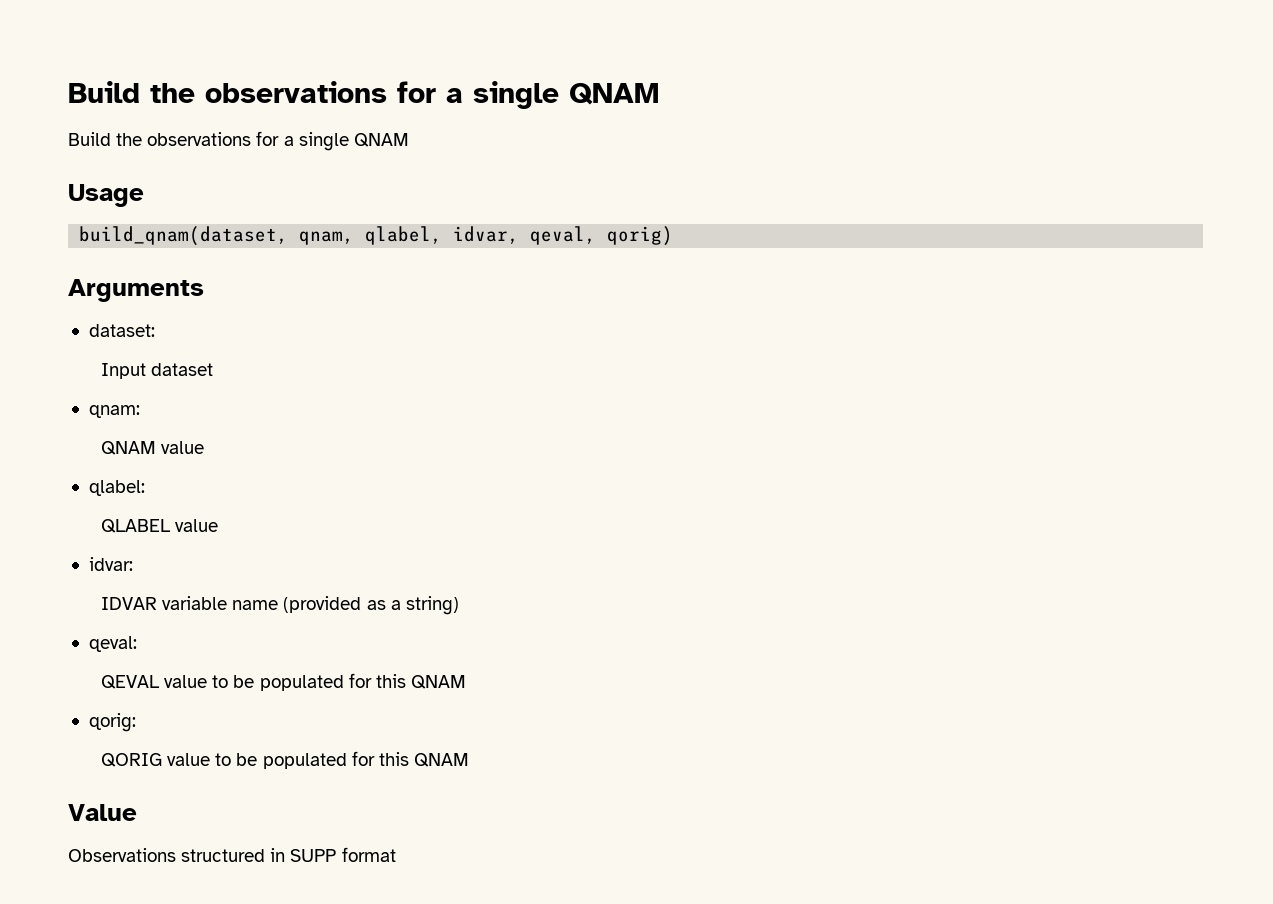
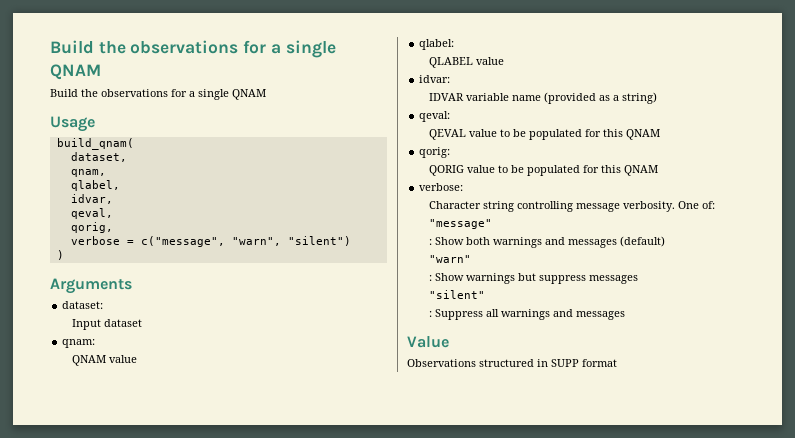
[79,226,289,246] build_qnam(dataset, -> [56,138,134,150] [70,152,127,162] build_qnam( // dataset, //
(355, 238) none -> (106, 173) //
(443, 235) none -> (120, 185) //
(520, 235) none -> (113, 199) //
[607,226,674,246] qorig) -> [70,222,113,233] [70,236,351,247] [56,250,64,260] // qorig, // verbose = c("message", "warn", "silent") // )
(469, 760) none -> [419,183,464,191] [428,201,715,212] [428,219,492,229] [428,236,665,248] [428,255,471,263] [428,273,638,284] [428,290,485,299] [428,309,625,320] // verbose: // Character string controlling message verbosity. One of: // "message" // : Show both warnings and messages (default) // "warn" // : Show warnings but suppress messages // "silent" // : Suppress all warnings and messages

